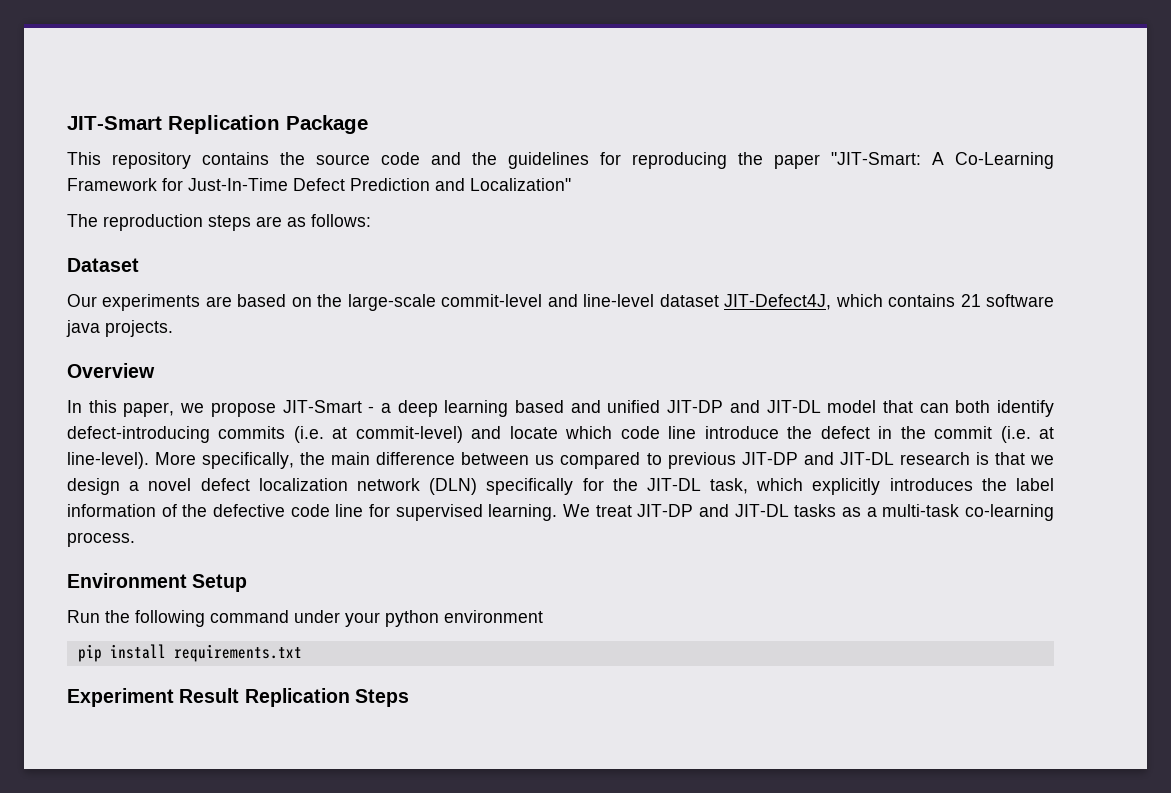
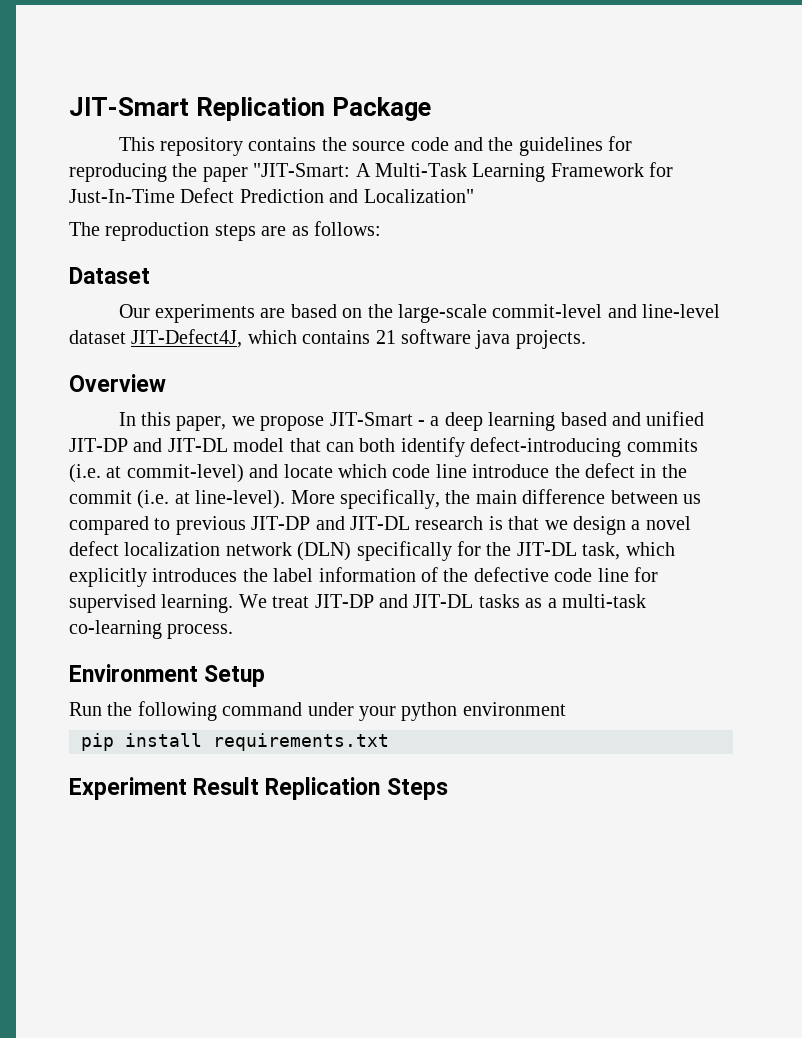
[955,152,1054,169] Co-Learning -> [375,163,546,182] Multi-Task Learning

